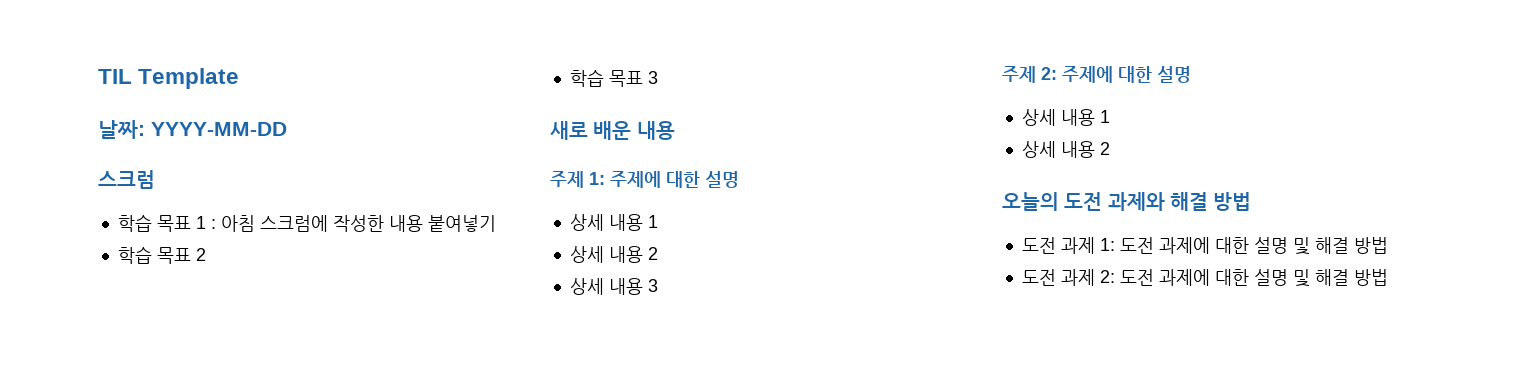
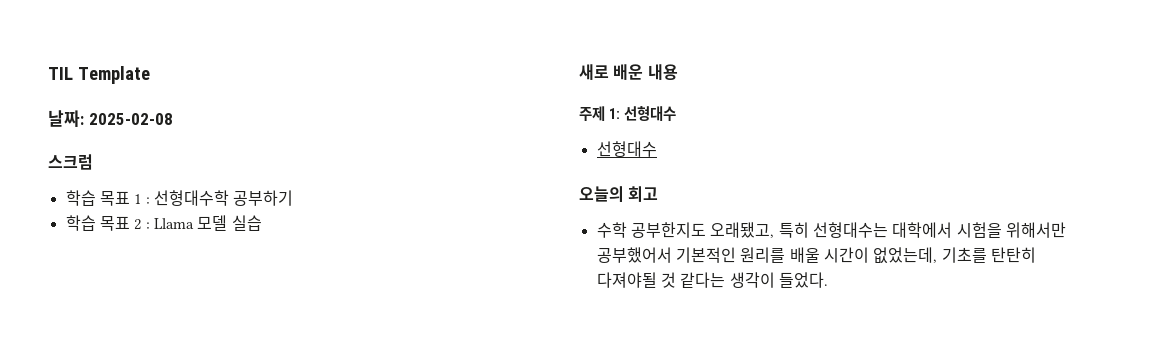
[151,122,287,136] YYYY-MM-DD -> [88,113,173,125] 2025-02-08
[220,215,496,232] 아침 스크럼에 작성한 내용 붙여넣기 -> [153,190,294,206] 선형대수학 공부하기
[569,69,658,87] // 학습 목표 3 -> [145,215,262,231] : Llama 모델 실습
[610,171,739,188] [569,214,658,231] [569,246,658,263] [569,278,658,295] [1002,66,1191,83] [1021,109,1110,126] [1021,141,1110,158] [1002,192,1252,211] [1021,237,1388,255] [1021,269,1388,287] 주제에 대한 설명 // 상세 내용 1 // 상세 내용 2 // 상세 내용 3 // 주제 2: 주제에 대한 설명 // 상세 내용 1 // 상세 내용 2 // 오늘의 도전 과제와 해결 방법 // 도전 과제 1: 도전 과제에 대한 설명 및 해결 방법 // 도전 과제 2: 도전 과제에 대한 설명 및 해결 방법 -> [623,106,676,122] [596,141,657,157] [579,186,659,202] [596,222,1066,238] [596,247,1036,264] [596,272,828,288] 선형대수 // 선형대수 // 오늘의 회고 // 수학 공부한지도 오래됐고, 특히 선형대수는 대학에서 시험을 위해서만 공부했어서 기본적인 원리를 배울 시간이 없었는데, 기초를 탄탄히 다져야될 것 같다는 생각이 들었다.

